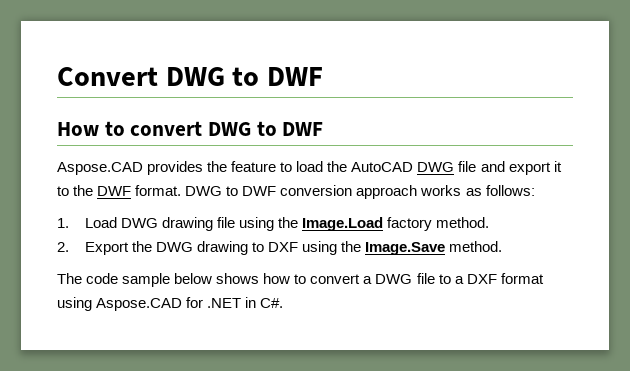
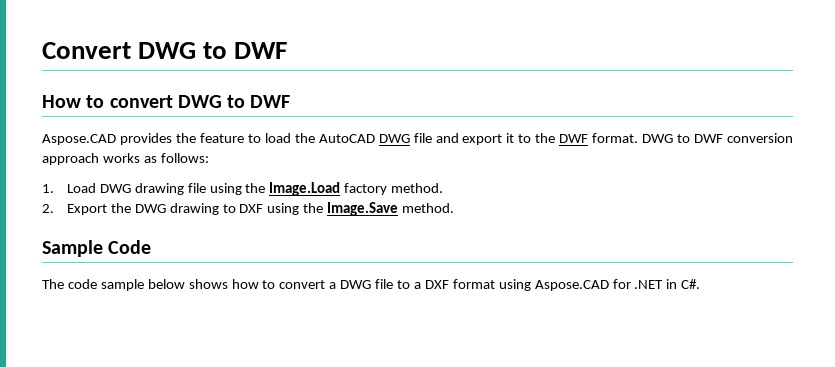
(503, 246) none -> [42,240,152,257] // Sample Code

